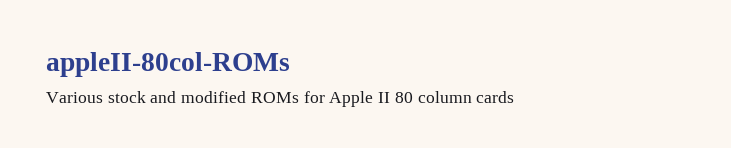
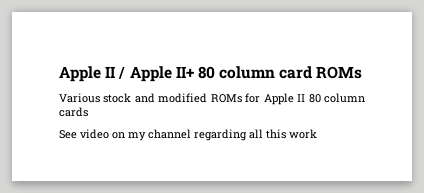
[46,52,290,77] appleII-80col-ROMs -> [59,66,363,82] Apple II / Apple II+ 80 column card ROMs
(515, 97) none -> [59,129,317,141] // See video on my channel regarding all this work

